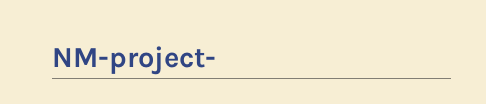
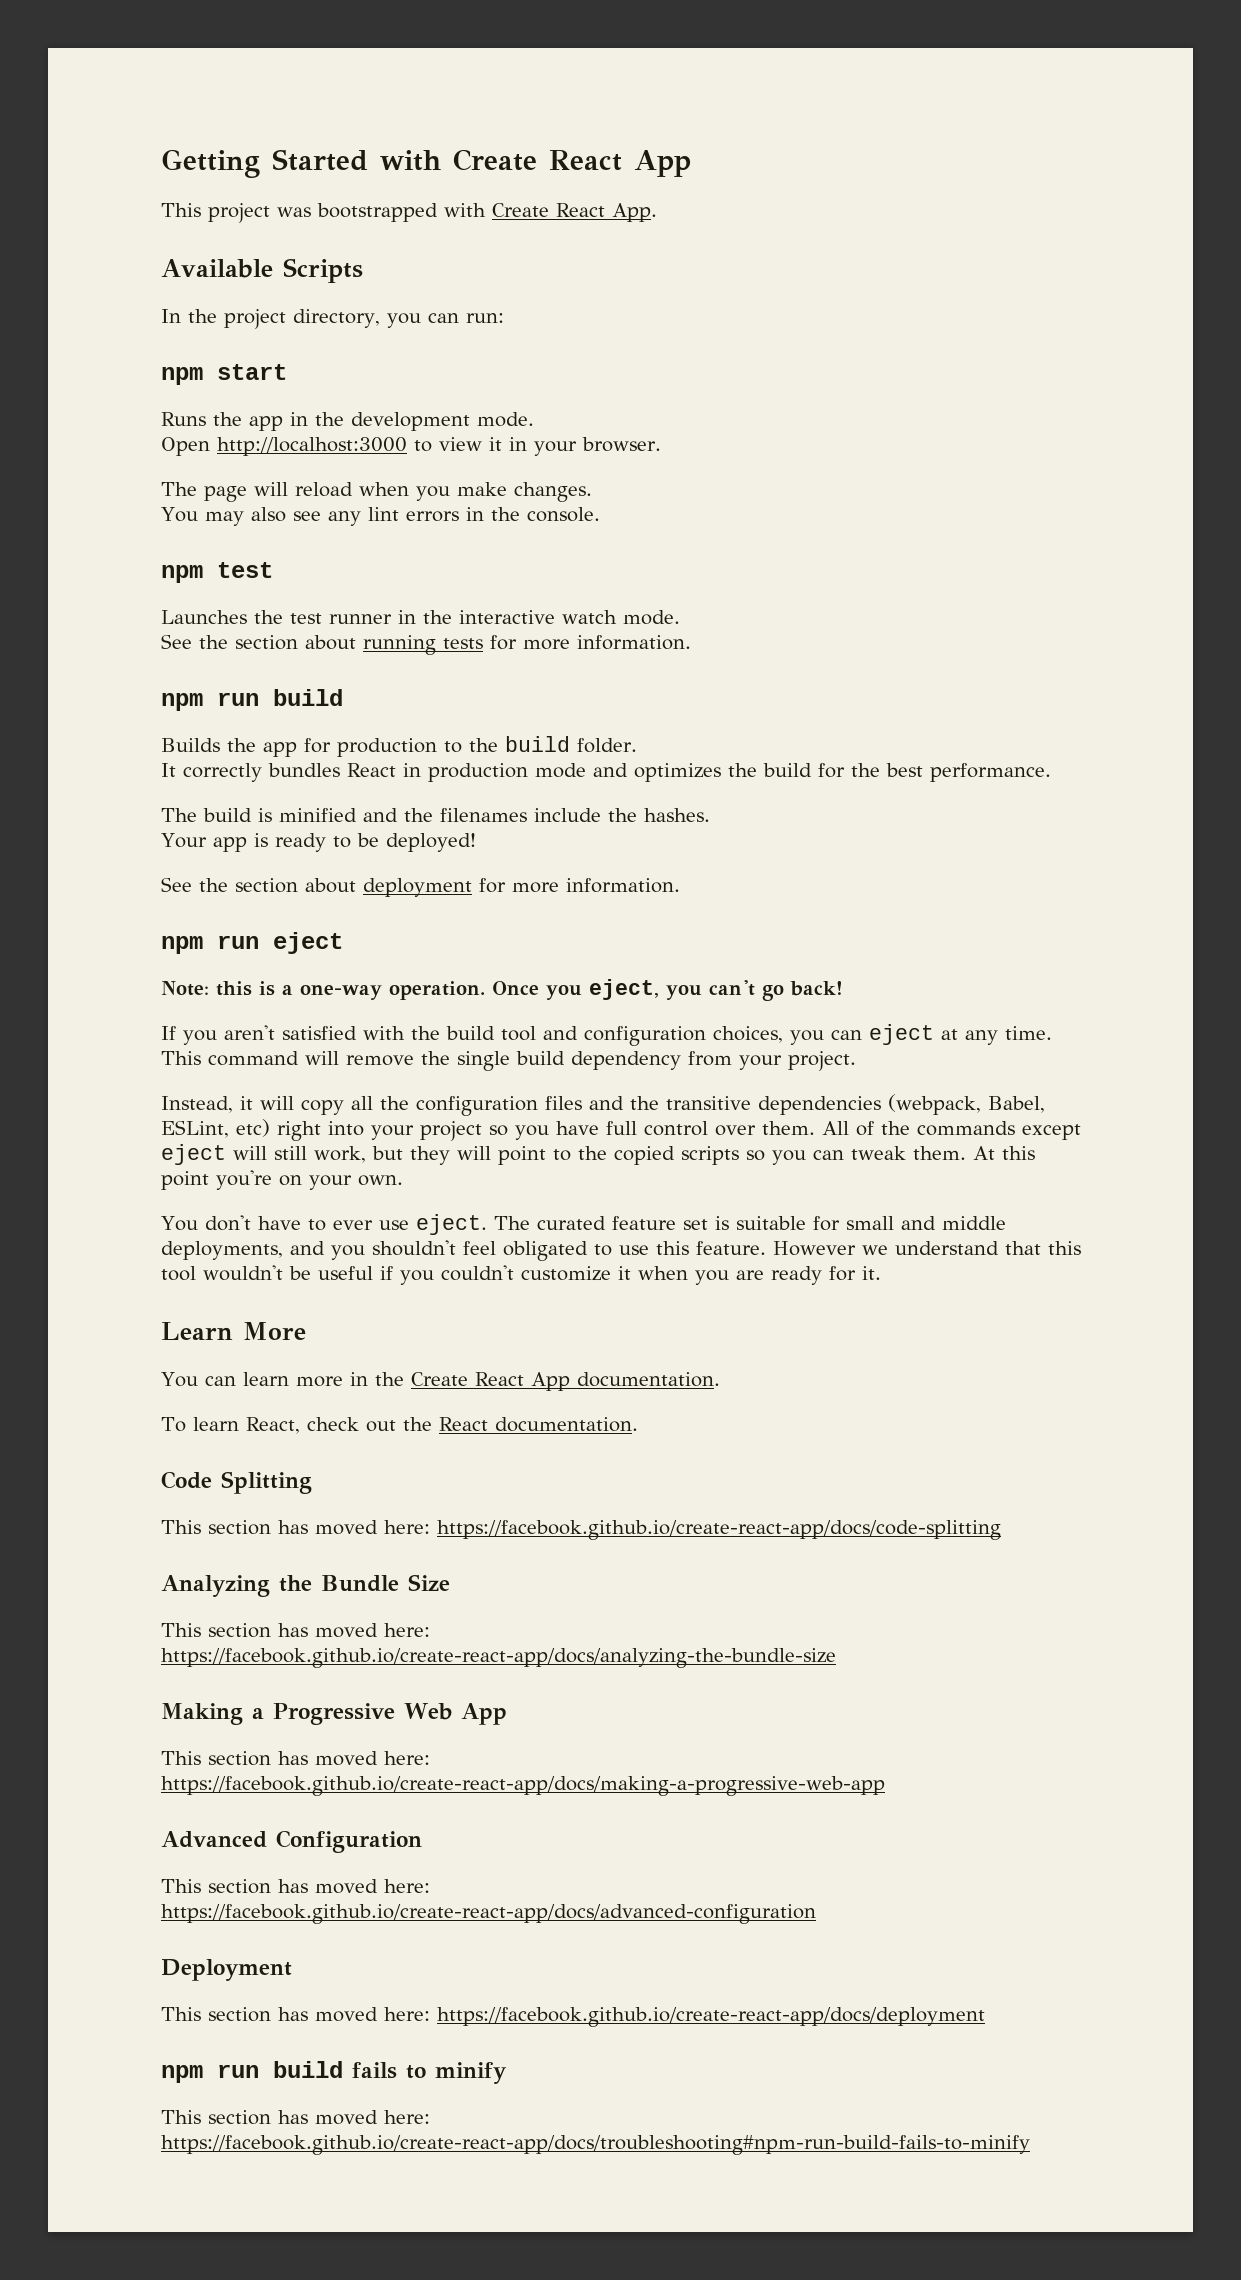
[52,46,216,75] NM-project- -> [161,149,691,178] [161,203,657,223] [161,258,363,283] [161,309,504,329] [161,364,287,385] [161,412,534,431] [161,437,661,456] [161,482,592,502] [161,507,600,526] [161,562,273,583] [161,610,680,625] [161,634,691,655] [161,689,343,711] [161,736,637,757] [161,763,1051,782] [161,808,710,822] [161,833,476,852] [161,877,680,897] [161,932,343,954] [161,979,843,1001] [161,1024,1052,1046] [161,1051,856,1071] [161,1094,1045,1116] [161,1119,1081,1141] [161,1144,1035,1165] [161,1170,403,1190] [161,1214,1006,1235] [161,1240,1081,1261] [161,1265,881,1285] [161,1322,306,1340] [161,1372,720,1391] [161,1417,638,1434] [161,1471,312,1494] [161,1520,1001,1540] [161,1574,450,1597] [161,1623,430,1638] [161,1648,836,1668] [161,1703,507,1725] [161,1751,430,1766] [161,1776,885,1796] [161,1830,422,1853] [161,1879,430,1894] [161,1904,816,1924] [161,1959,292,1981] [161,2007,985,2027] [161,2061,507,2084] [161,2110,430,2125] [161,2135,1030,2155] Getting Started with Create React App // This project was bootstrapped with Create React App. // Available Scripts // In the project directory, you can run: // npm start // Runs the app in the development mode. // Open http://localhost:3000 to view it in your browser. // The page will reload when you make changes. // You may also see any lint errors in the console. // npm test // Launches the test runner in the interactive watch mode. // See the section about running tests for more information. // npm run build // Builds the app for production to the build folder. // It correctly bundles React in production mode and optimizes the build for the best performance. // The build is minified and the filenames include the hashes. // Your app is ready to be deployed! // See the section about deployment for more information. // npm run eject // Note: this is a one-way operation. Once you eject, you can't go back! // If you aren't satisfied with the build tool and configuration choices, you can eject at any time. This command will remove the single build dependency from your project. // Instead, it will copy all the configuration files and the transitive dependencies (webpack, Babel, ESLint, etc) right into your project so you have full control over them. All of the commands except eject will still work, but they will point to the copied scripts so you can tweak them. At this point you're on your own. // You don't have to ever use eject. The curated feature set is suitable for small and middle deployments, and you shouldn't feel obligated to use this feature. However we understand that this tool wouldn't be useful if you couldn't customize it when you are ready for it. // Learn More // You can learn more in the Create React App documentation. // To learn React, check out the React documentation. // Code Splitting // This section has moved here: https://facebook.github.io/create-react-app/docs/code-splitting // Analyzing the Bundle Size // This section has moved here: https://facebook.github.io/create-react-app/docs/analyzing-the-bundle-size // Making a Progressive Web App // This section has moved here: https://facebook.github.io/create-react-app/docs/making-a-progressive-web-app // Advanced Configuration // This section has moved here: https://facebook.github.io/create-react-app/docs/advanced-configuration // Deployment // This section has moved here: https://facebook.github.io/create-react-app/docs/deployment // npm run build fails to minify // This section has moved here: https://facebook.github.io/create-react-app/docs/troubleshooting#npm-run-build-fails-to-minify

